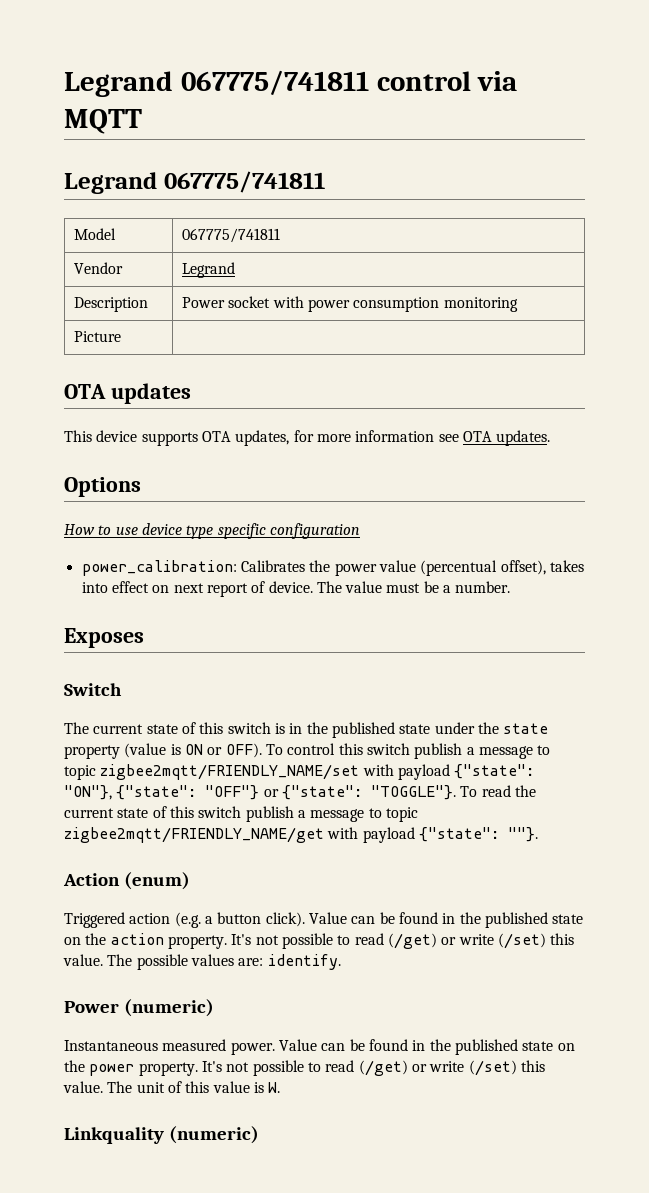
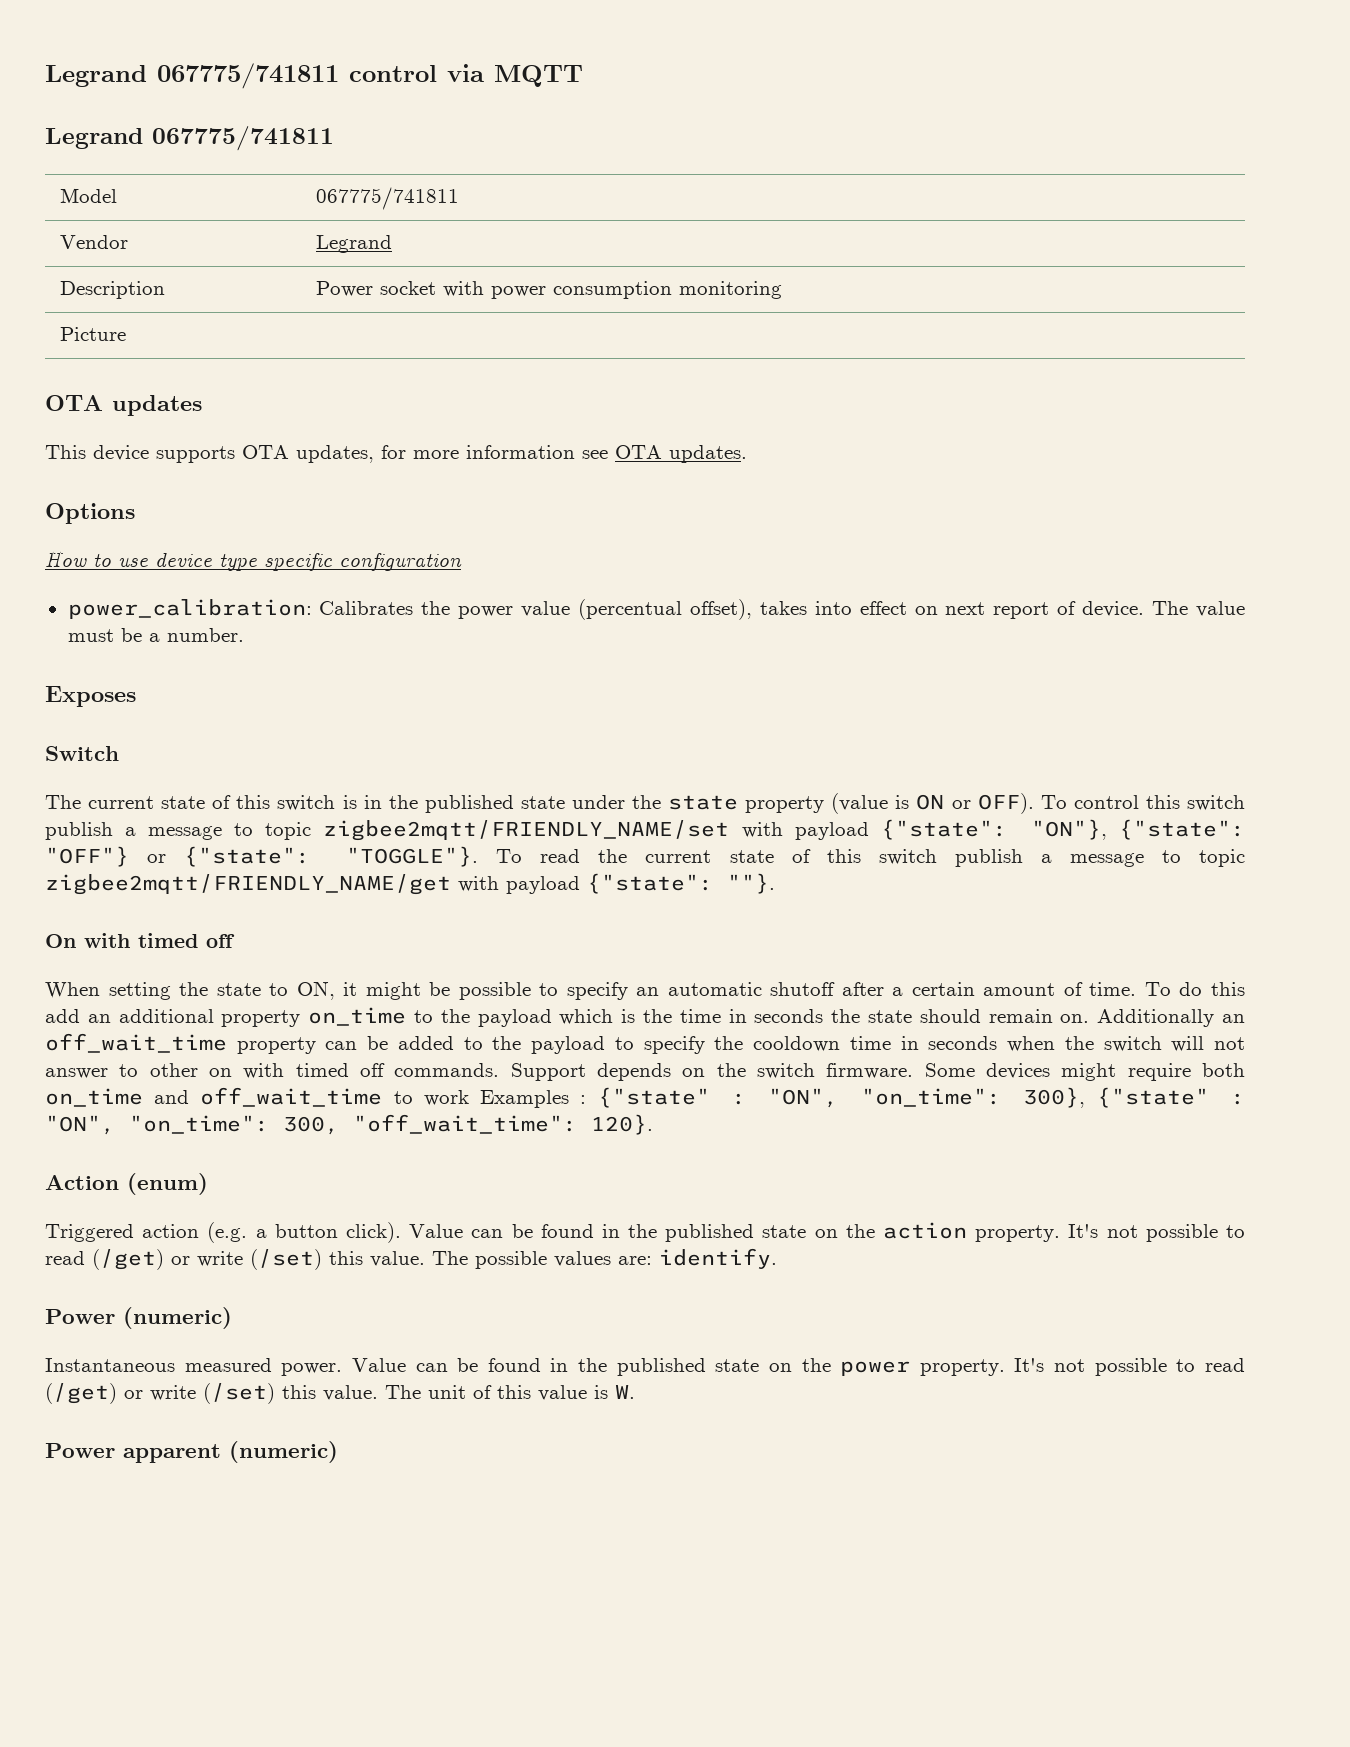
(538, 834) none -> [45,933,235,948] [45,981,1245,1000] [45,1007,1245,1027] [45,1033,1245,1054] [45,1063,1245,1081] [45,1087,1245,1108] [45,1114,653,1135] // On with timed off // When setting the state to ON, it might be possible to specify an automatic shutoff after a certain amount of time. To do this add an additional property on_time to the payload which is the time in seconds the state should remain on. Additionally an off_wait_time property can be added to the payload to specify the cooldown time in seconds when the switch will not answer to other on with timed off commands. Support depends on the switch firmware. Some devices might require both on_time and off_wait_time to work Examples : {"state" : "ON", "on_time": 300}, {"state" : "ON", "on_time": 300, "off_wait_time": 120}.
[64,1127,164,1144] Linkquality -> [45,1443,221,1463] Power apparent

